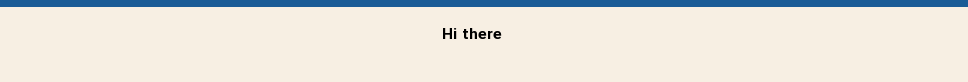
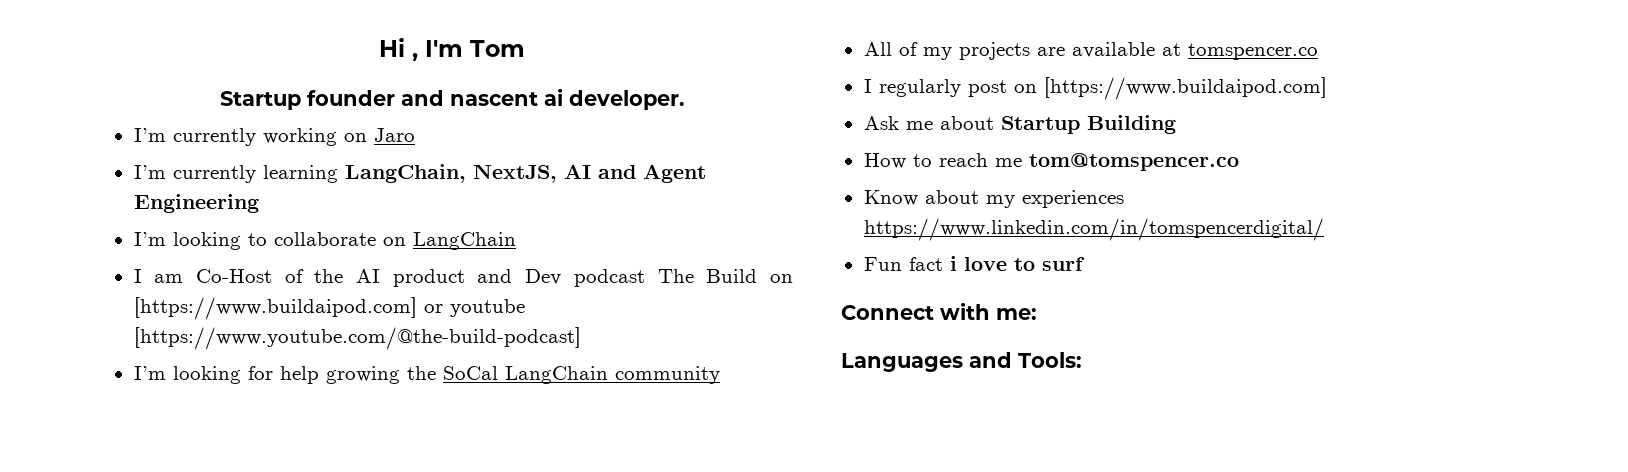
[461,28,502,39] there -> [412,40,525,61] [219,89,685,110] [133,128,415,146] [133,164,706,183] [133,194,259,213] [133,232,516,250] [133,269,793,287] [133,297,525,320] [133,327,581,350] [133,366,720,384] [863,42,1318,60] [863,77,1327,100] [863,115,1176,134] [863,153,1239,171] [863,190,1124,208] [863,218,1324,241] [863,256,1085,271] [841,303,1037,320] [841,352,1082,372] , I'm Tom // Startup founder and nascent ai developer. // I’m currently working on Jaro // I’m currently learning LangChain, NextJS, AI and Agent Engineering // I’m looking to collaborate on LangChain // I am Co-Host of the AI product and Dev podcast The Build on [https://www.buildaipod.com] or youtube [https://www.youtube.com/@the-build-podcast] // I’m looking for help growing the SoCal LangChain community // All of my projects are available at tomspencer.co // I regularly post on [https://www.buildaipod.com] // Ask me about Startup Building // How to reach me tom@tomspencer.co // Know about my experiences https://www.linkedin.com/in/tomspencerdigital/ // Fun fact i love to surf // Connect with me: // Languages and Tools:

